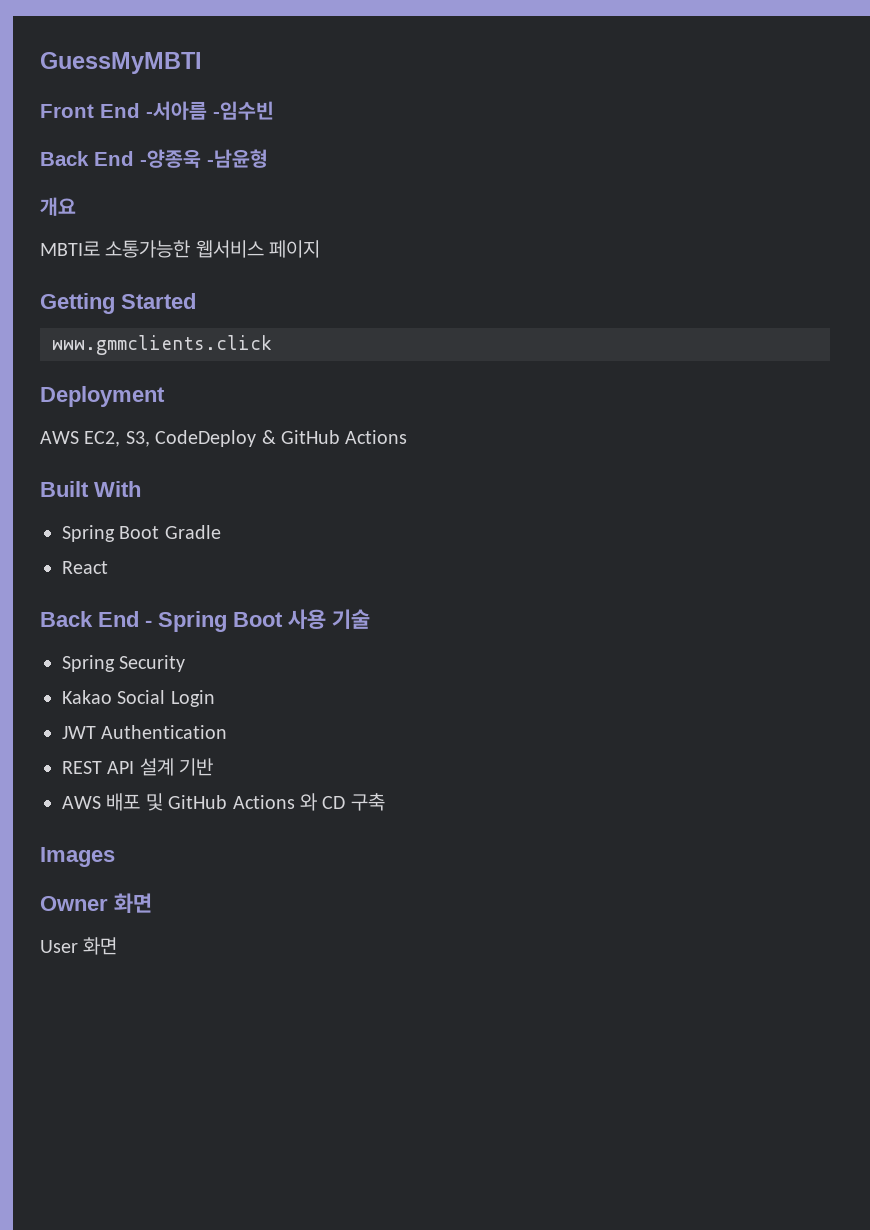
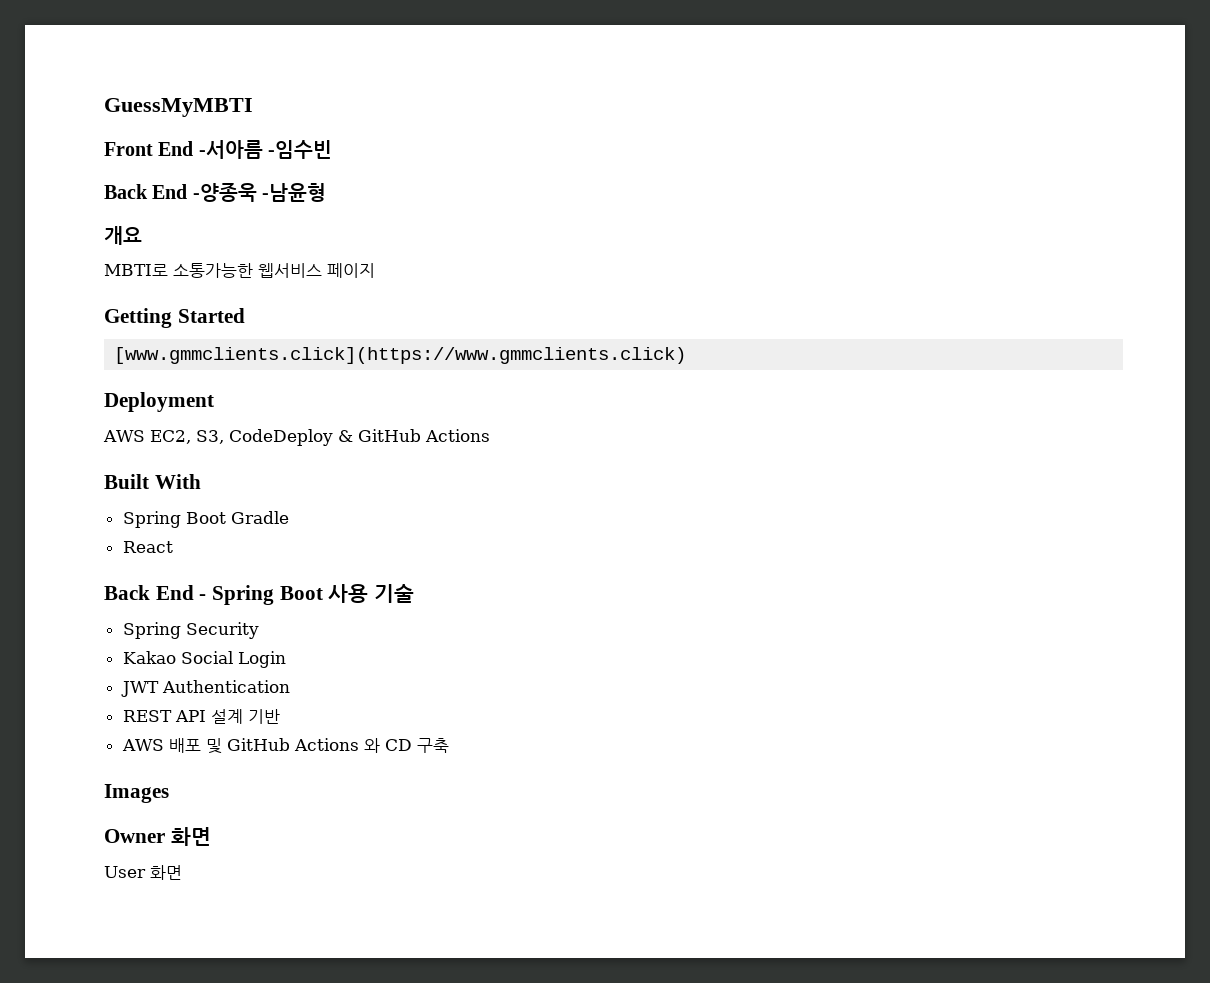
[52,335,272,355] www.gmmclients.click -> [114,347,687,364] [www.gmmclients.click](https://www.gmmclients.click)

